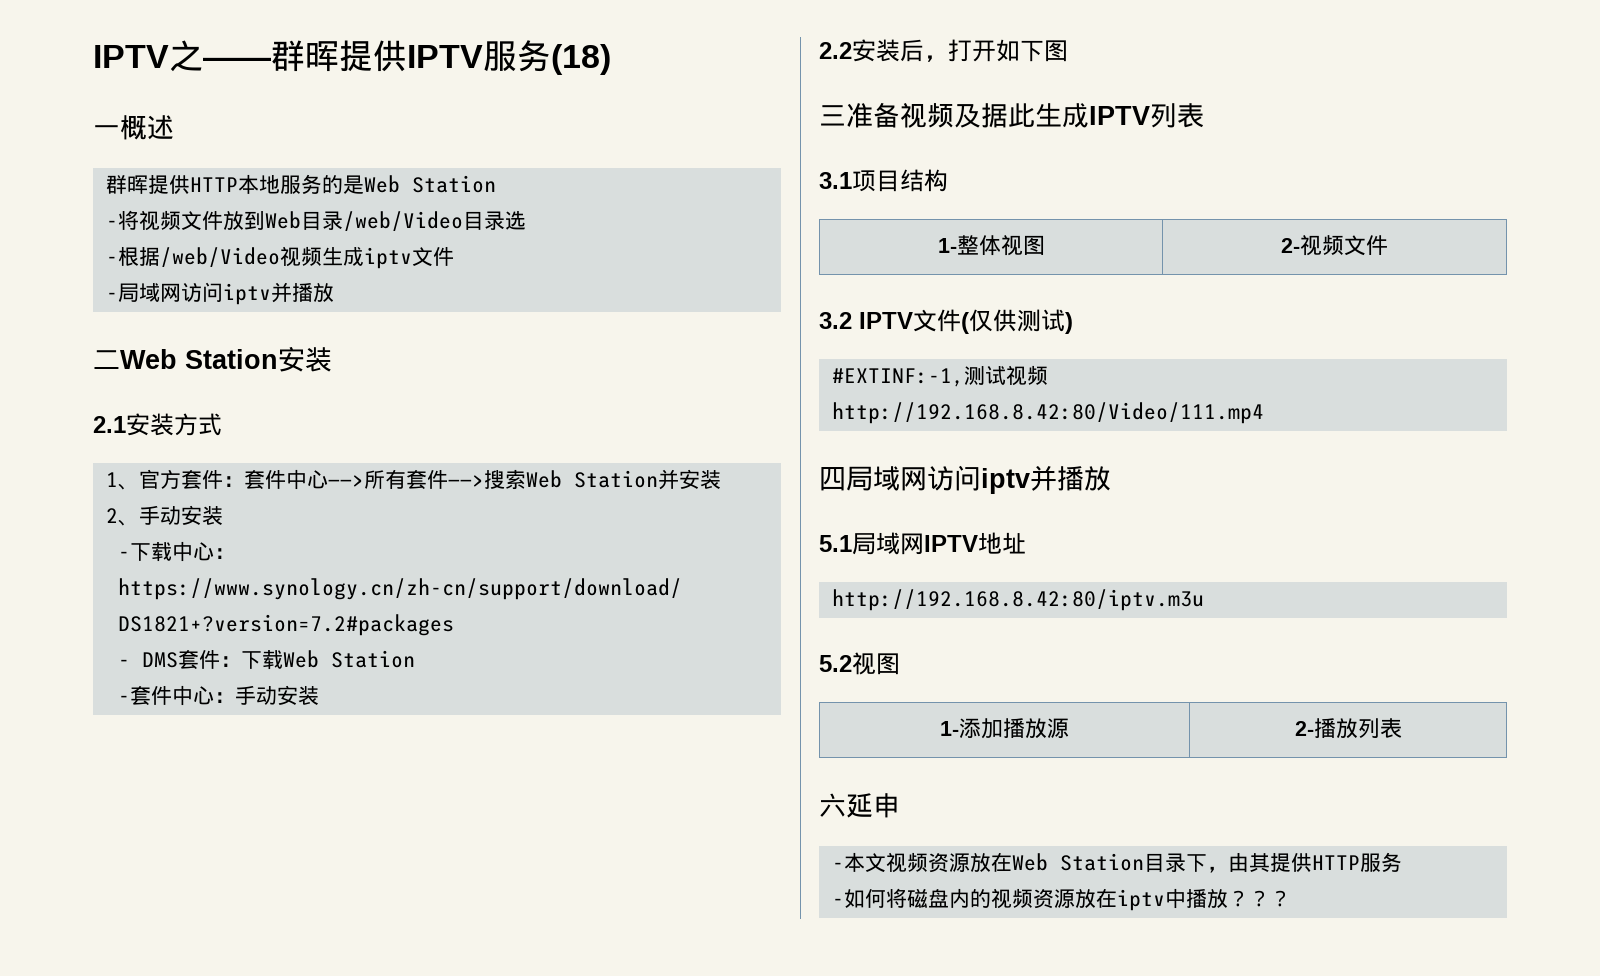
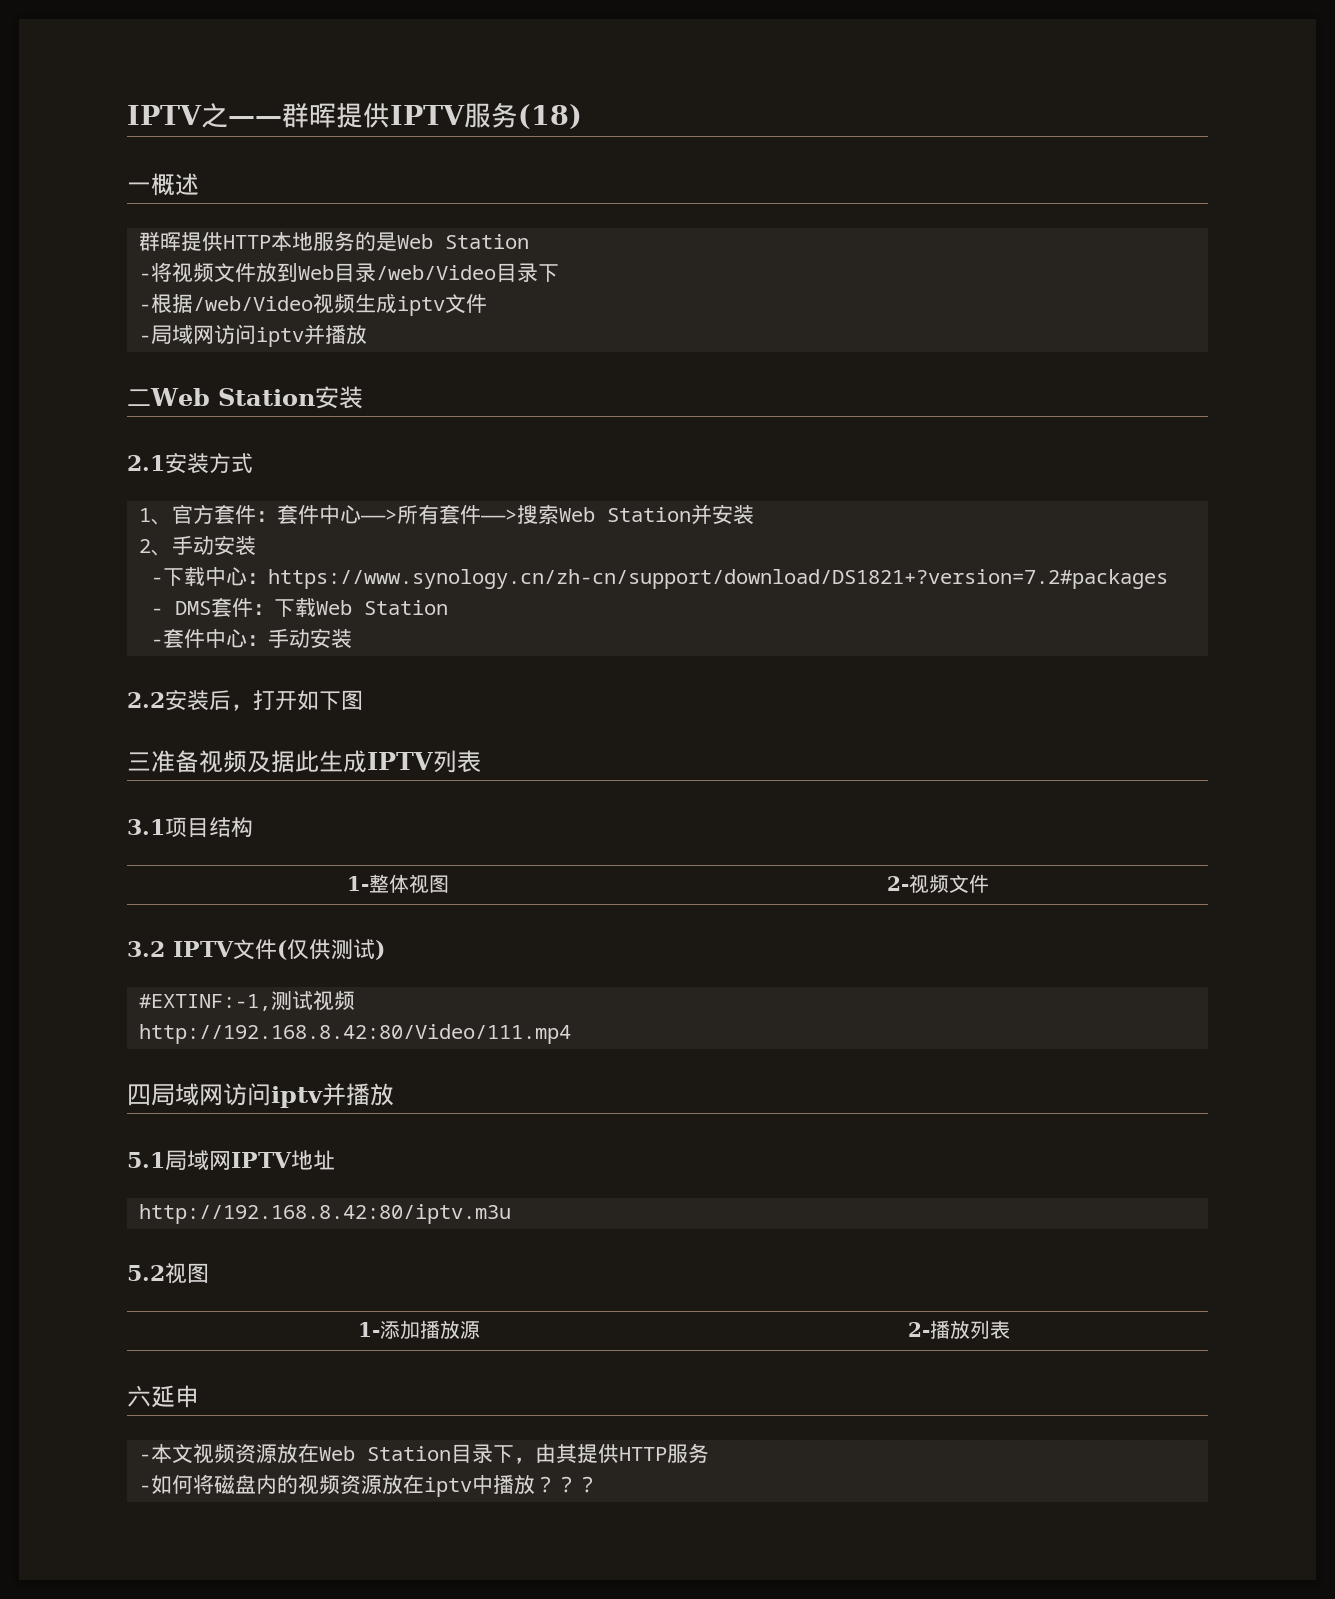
[504,211,526,230] 选 -> [538,264,559,282] 下

